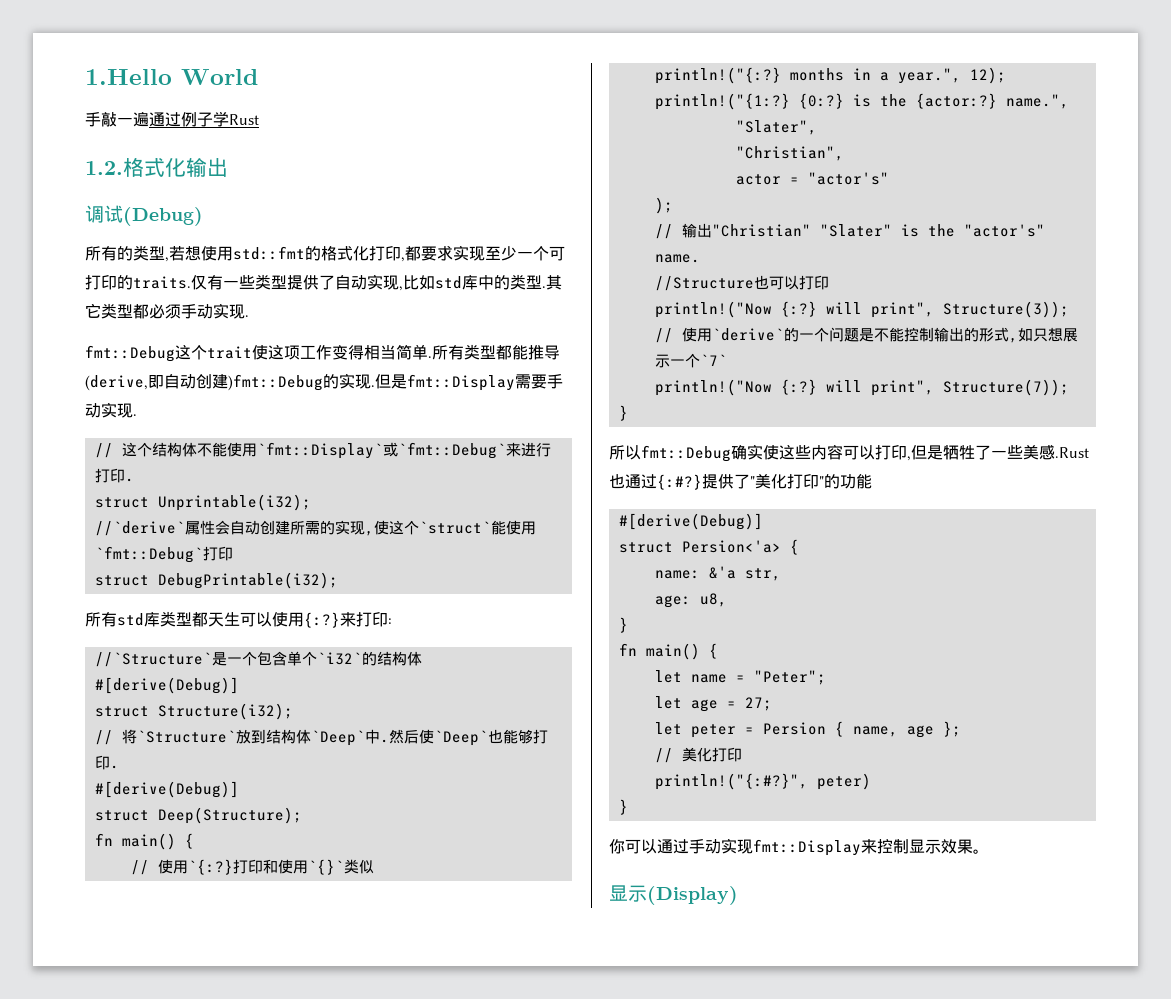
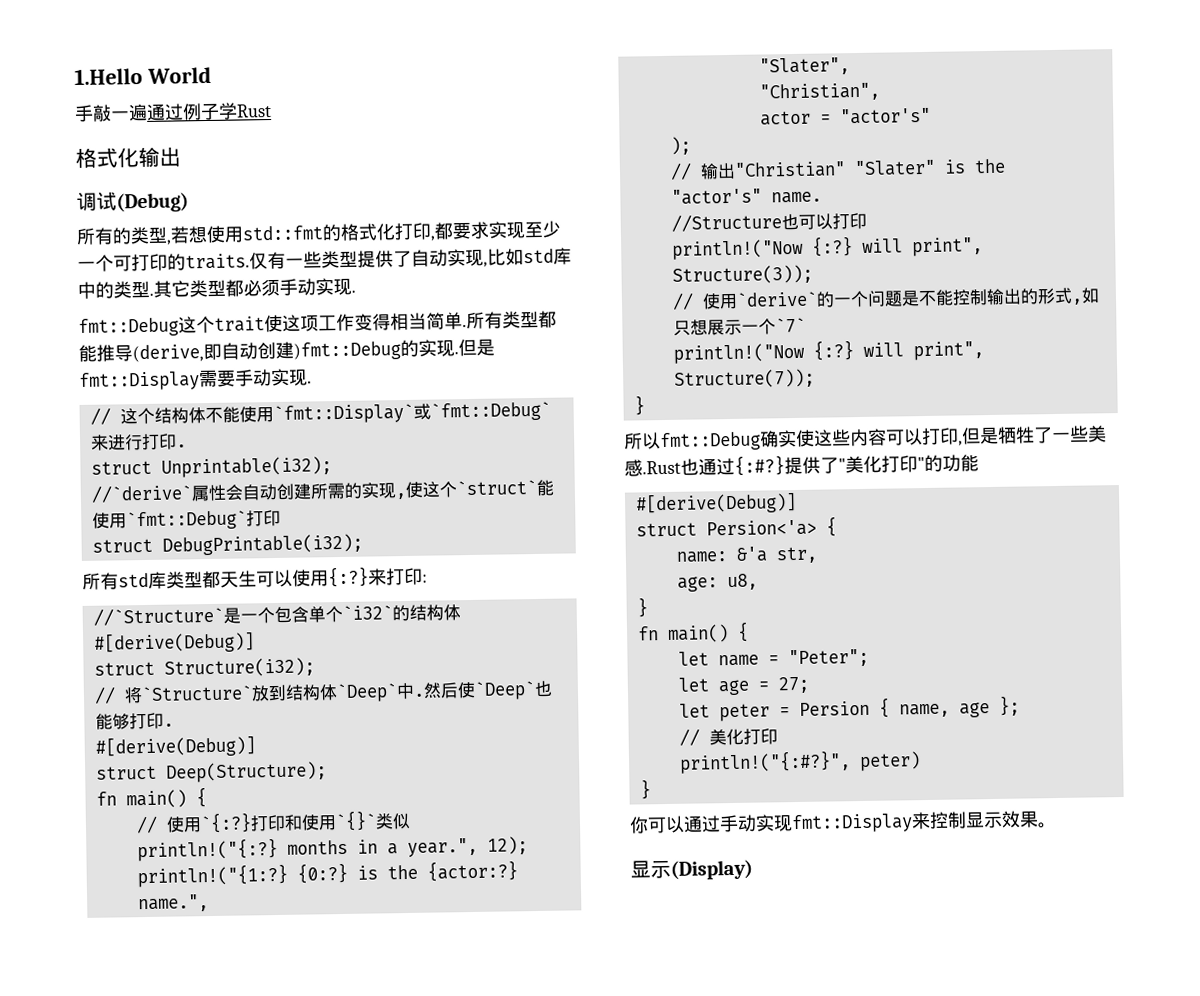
[85,161,123,175] 1.2. -> (272, 111) none

